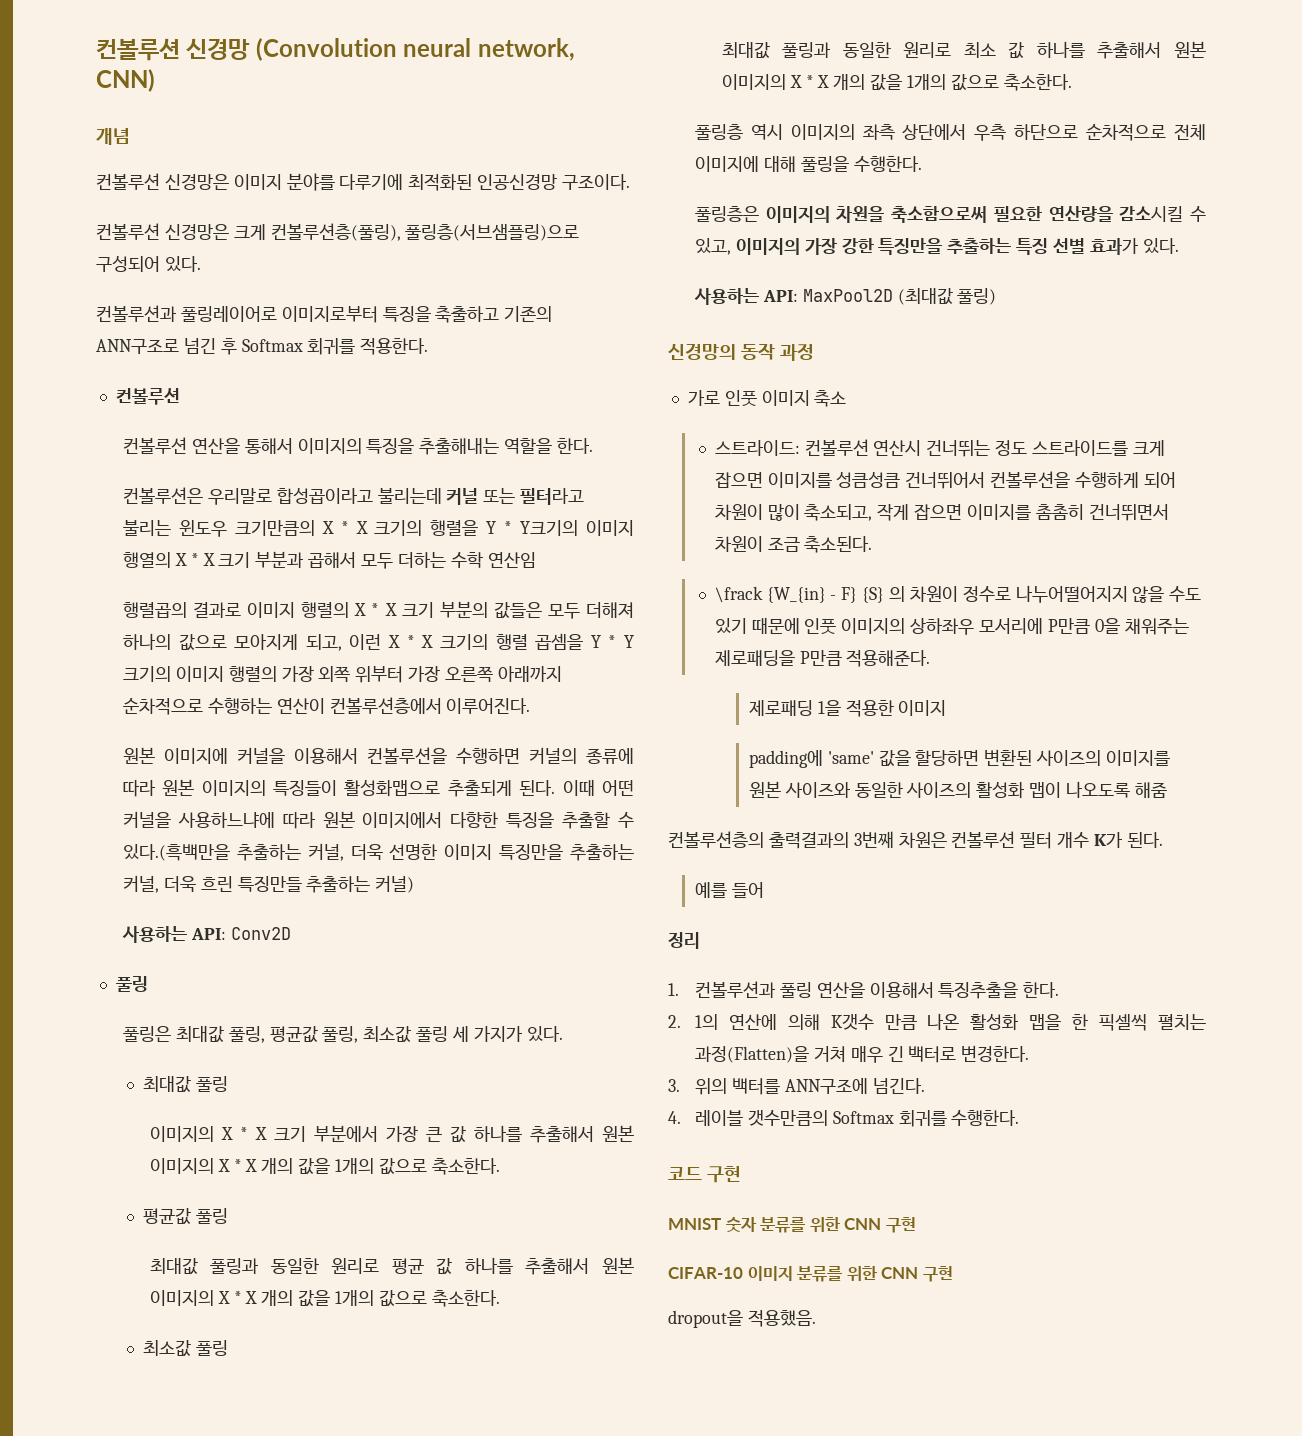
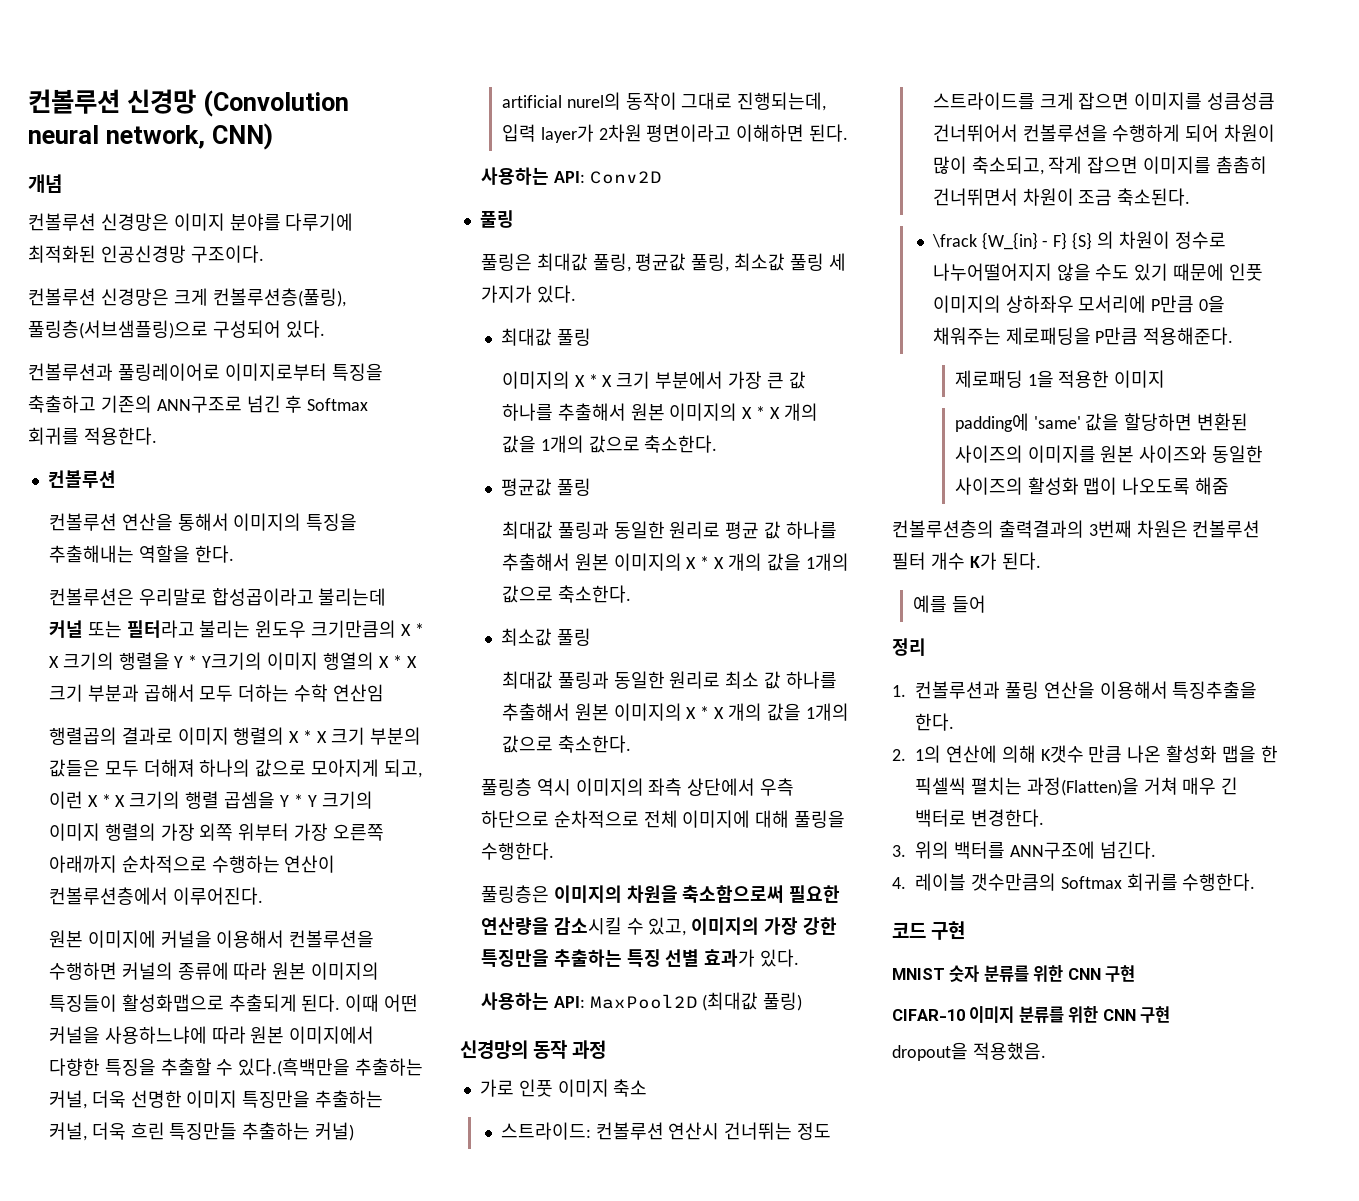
(415, 884) none -> [501,92,827,111] [501,124,849,143] // artificial nurel의 동작이 그대로 진행되는데, 입력 layer가 2차원 평면이라고 이해하면 된다.

